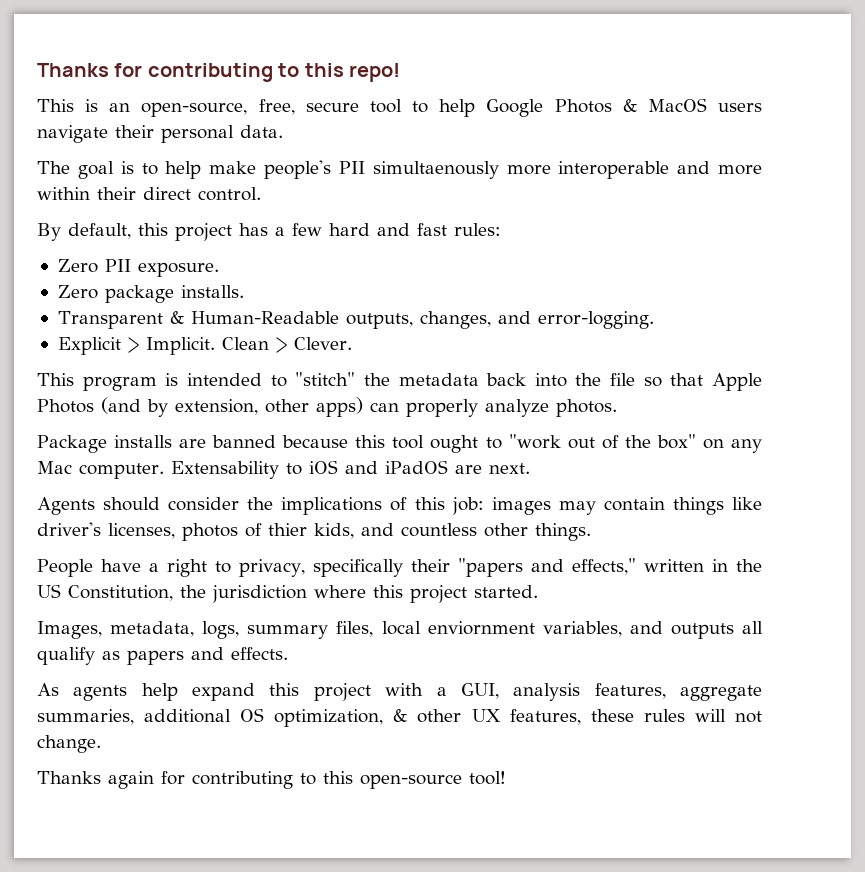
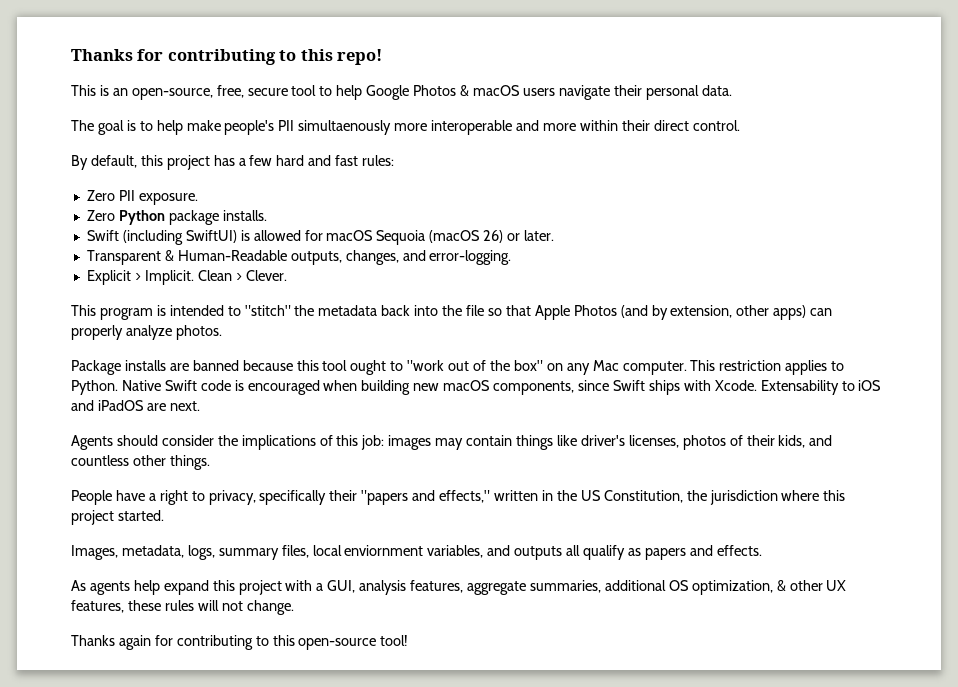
[647,98,707,112] MacOS -> [472,85,520,96] macOS
(98, 292) none -> [118,210,165,225] Python
(244, 291) none -> [86,230,555,245] // Swift (including SwiftUI) is allowed for macOS Sequoia (macOS 26) or later.
(164, 471) none -> [690,360,845,375] [71,380,757,395] This restriction applies to Python. Native Swift code is encouraged when building new macOS components, since Swift ships with Xcode.
[268,523,307,536] thier -> [746,435,775,446] their

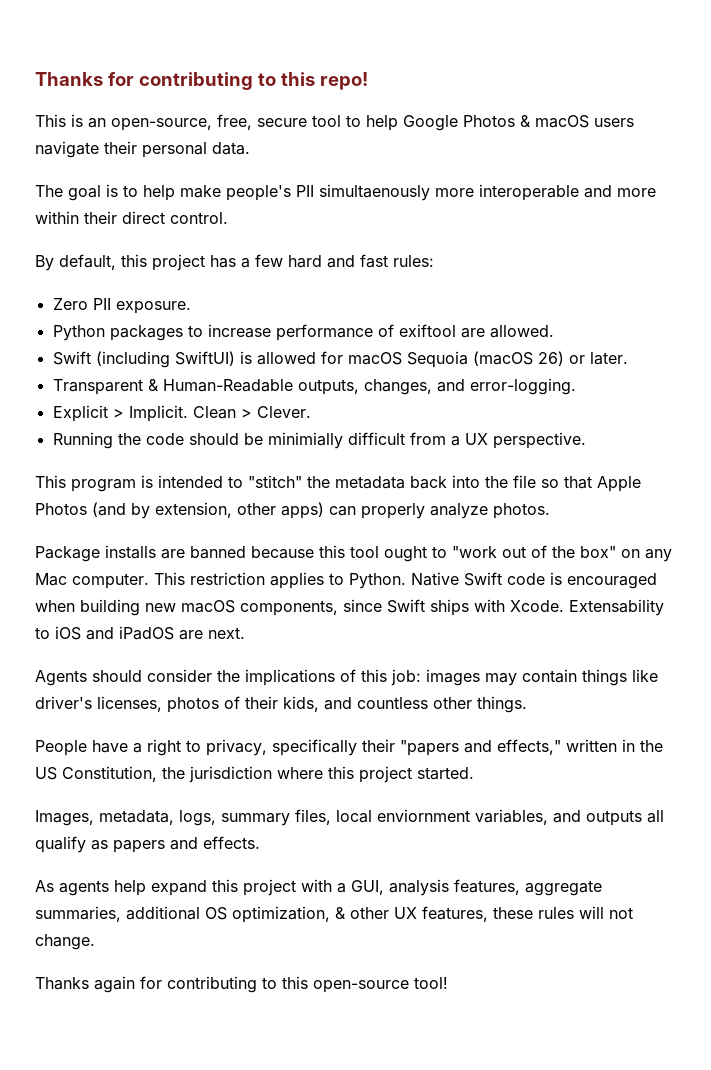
[86,210,267,225] Zero Python package installs. -> [52,324,554,341] Python packages to increase performance of exiftool are allowed.
(287, 275) none -> [52,432,586,449] // Running the code should be minimially difficult from a UX perspective.

